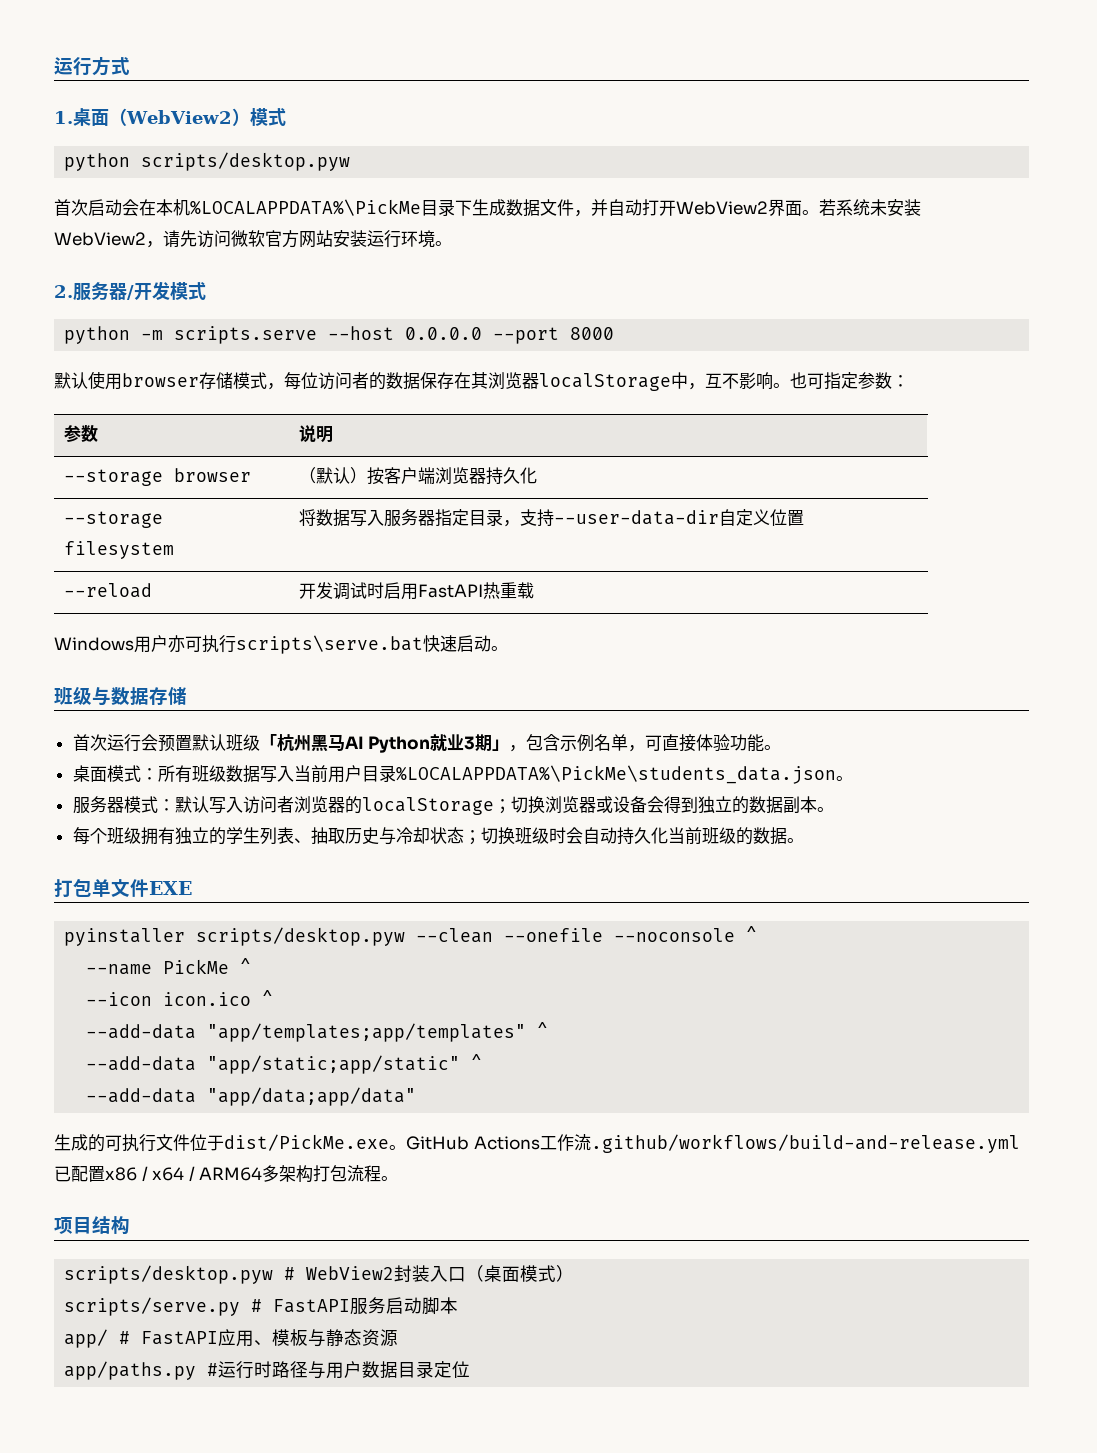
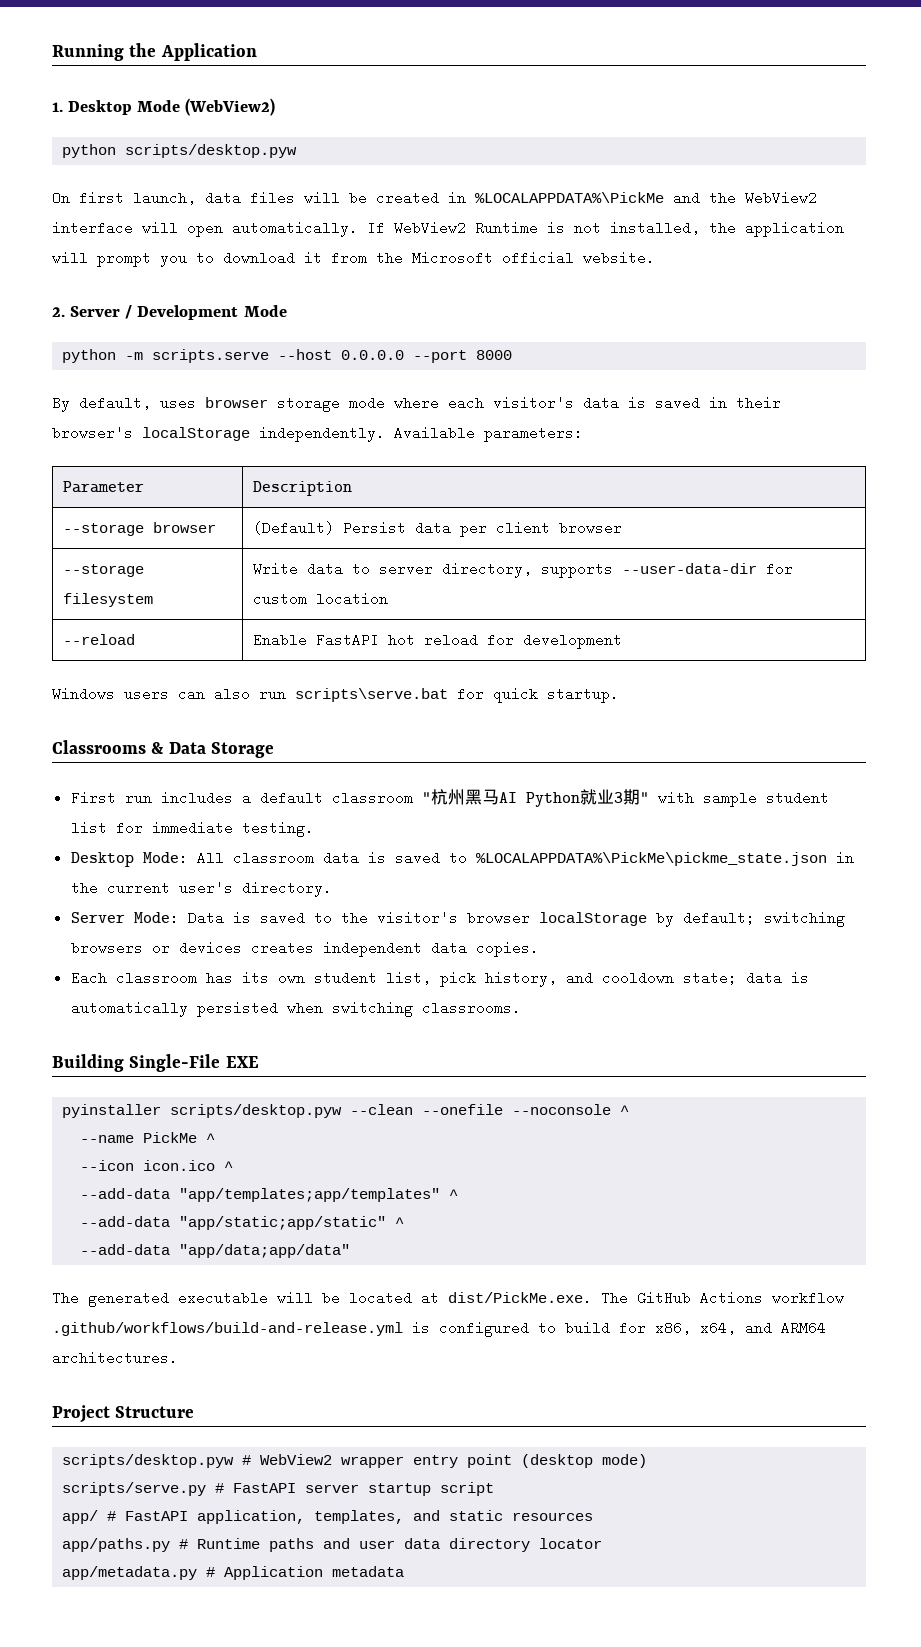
[54,56,130,76] [54,108,286,126] [64,152,351,171] [54,199,921,217] [54,230,452,248] [54,281,206,301] 运行方式 // 1.桌面（WebView2）模式 // python scripts/desktop.pyw // 首次启动会在本机%LOCALAPPDATA%\PickMe目录下生成数据文件，并自动打开WebView2界面。若系统未安装WebView2，请先访问微软官方网站安装运行环境。 // 2.服务器/开发模式 -> [52,43,257,61] [52,98,276,116] [62,144,298,158] [52,191,817,205] [52,221,844,237] [52,251,655,267] [52,305,287,320] Running the Application // 1. Desktop Mode (WebView2) // python scripts/desktop.pyw // On first launch, data files will be created in %LOCALAPPDATA%\PickMe and the WebView2 interface will open automatically. If WebView2 Runtime is not installed, the application will prompt you to download it from the Microsoft official website. // 2. Server / Development Mode
[54,371,909,391] [63,425,98,442] [298,425,333,443] [63,468,251,486] [298,467,537,485] [63,511,163,528] [63,541,174,559] [298,509,804,527] [63,583,152,598] [298,582,534,600] [54,635,508,654] [54,686,187,706] [72,734,277,752] 默认使用browser存储模式，每位访问者的数据保存在其浏览器localStorage中，互不影响。也可指定参数： // 参数 | 说明 // --storage browser | （默认）按客户端浏览器持久化 // --storage filesystem | 将数据写入服务器指定目录，支持--user-data-dir自定义位置 // --reload | 开发调试时启用FastAPI热重载 // Windows用户亦可执行scripts\serve.bat快速启动。 // 班级与数据存储 // 首次运行会预置默认班级「 -> [52,396,781,412] [52,426,583,442] [63,481,145,493] [253,481,353,496] [63,522,217,536] [253,521,623,537] [63,564,145,577] [63,593,154,607] [253,562,794,578] [253,592,389,606] [63,634,136,645] [253,633,623,649] [52,687,619,703] [52,740,275,758] [70,791,431,805] By default, uses browser storage mode where each visitor's data is saved in their browser's localStorage independently. Available parameters: // Parameter | Description // --storage browser | (Default) Persist data per client browser // --storage filesystem | Write data to server directory, supports --user-data-dir for custom location // --reload | Enable FastAPI hot reload for development // Windows users can also run scripts\serve.bat for quick startup. // Classrooms & Data Storage // First run includes a default classroom "
[492,734,782,752] [72,765,853,784] [72,796,834,815] [72,827,804,845] [54,878,149,897] 」，包含示例名单，可直接体验功能。 // 桌面模式：所有班级数据写入当前用户目录%LOCALAPPDATA%\PickMe\students_data.json。 // 服务器模式：默认写入访问者浏览器的localStorage；切换浏览器或设备会得到独立的数据副本。 // 每个班级拥有独立的学生列表、抽取历史与冷却状态；切换班级时会自动持久化当前班级的数据。 // 打包单文件 -> [639,791,829,807] [70,821,314,837] [70,851,854,867] [70,881,332,897] [70,911,845,927] [70,941,539,957] [70,971,809,987] [70,1001,521,1017] [52,1054,221,1072] " with sample student list for immediate testing. // Desktop Mode: All classroom data is saved to %LOCALAPPDATA%\PickMe\pickme_state.json in the current user's directory. // Server Mode: Data is saved to the visitor's browser localStorage by default; switching browsers or devices creates independent data copies. // Each classroom has its own student list, pick history, and cooldown state; data is automatically persisted when switching classrooms. // Building Single-File
[54,1134,1020,1153] [54,1165,399,1183] [54,1216,130,1235] [64,1265,575,1284] 生成的可执行文件位于dist/PickMe.exe。GitHub Actions工作流.github/workflows/build-and-release.yml已配置x86 / x64 / ARM64多架构打包流程。 // 项目结构 // scripts/desktop.pyw # WebView2封装入口（桌面模式） -> [52,1291,844,1307] [52,1321,826,1337] [52,1351,178,1365] [52,1405,195,1423] [62,1454,648,1468] The generated executable will be located at dist/PickMe.exe. The GitHub Actions workflow .github/workflows/build-and-release.yml is configured to build for x86, x64, and ARM64 architectures. // Project Structure // scripts/desktop.pyw # WebView2 wrapper entry point (desktop mode)
[350,1297,459,1315] 服务启动脚本 -> [305,1482,495,1496] server startup script
[218,1329,399,1347] [64,1361,471,1380] 应用、模板与静态资源 // app/paths.py #运行时路径与用户数据目录定位 -> [197,1510,594,1524] [62,1538,603,1552] [62,1566,405,1580] application, templates, and static resources // app/paths.py # Runtime paths and user data directory locator // app/metadata.py # Application metadata

